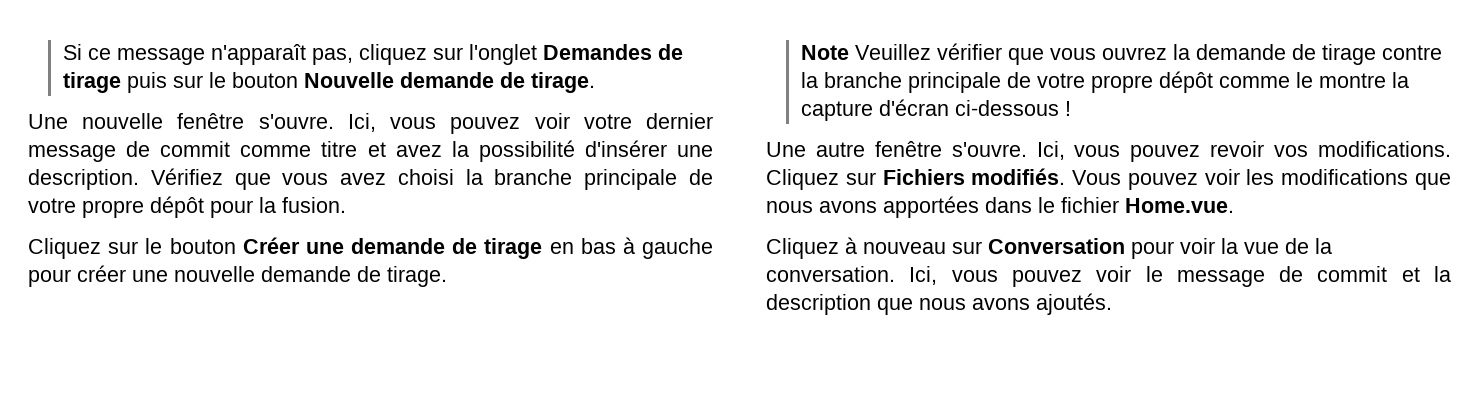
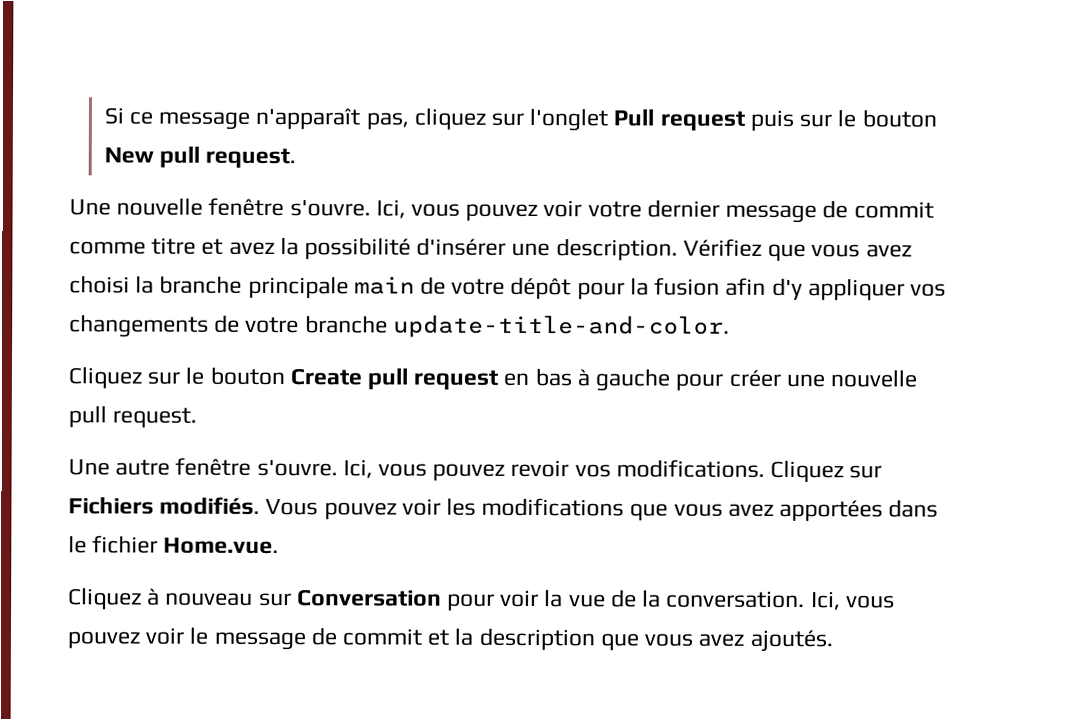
[543,44,684,60] [63,72,122,93] Demandes de tirage -> [613,108,745,131] Pull request
[304,72,596,93] Nouvelle demande de tirage. -> [103,145,297,169] New pull request.
[689,169,713,185] [28,198,144,218] de votre propre -> [353,276,506,295] main de votre
[282,197,346,213] fusion. -> [654,277,946,301] [69,314,730,339] fusion afin d'y appliquer vos changements de votre branche update-title-and-color.
[242,237,543,259] Créer une demande de tirage -> [289,367,499,390] Create pull request
[261,266,447,287] [801,43,1443,65] [801,71,1410,93] [801,99,1072,121] demande de tirage. // Note Veuillez vérifier que vous ouvrez la demande de tirage contre la branche principale de votre propre dépôt comme le montre la capture d'écran ci-dessous ! -> [68,405,198,428] pull request.
[766,201,877,213] nous avons -> [673,503,774,517] vous avez
[919,298,1030,310] nous avons -> [644,633,745,647] vous avez

